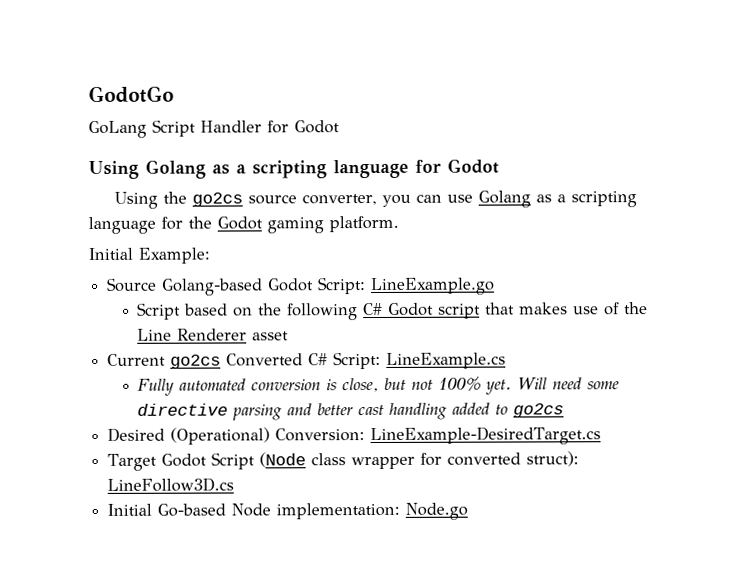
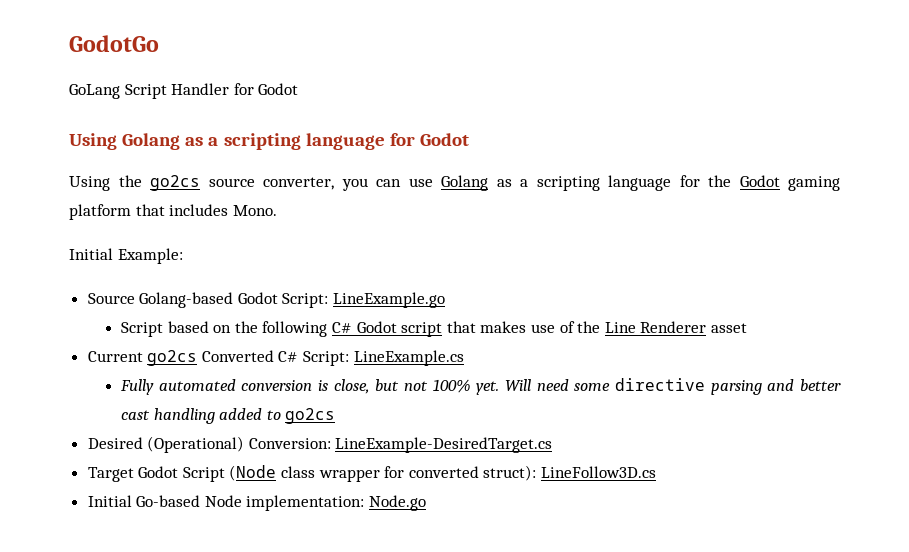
[329,215,399,233] platform. -> [69,204,277,220] platform that includes Mono.

